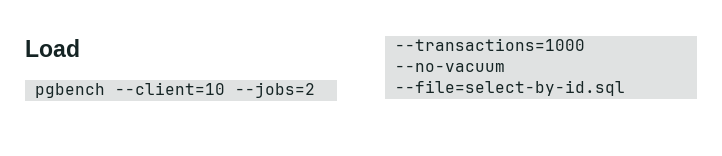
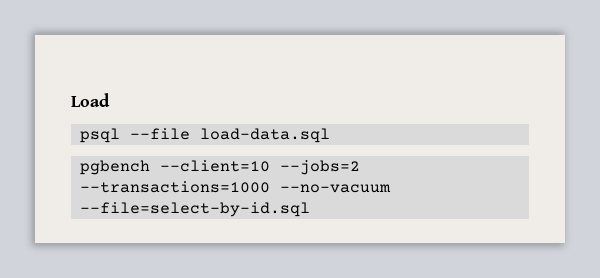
(80, 48) none -> [80,128,331,143] // psql --file load-data.sql

